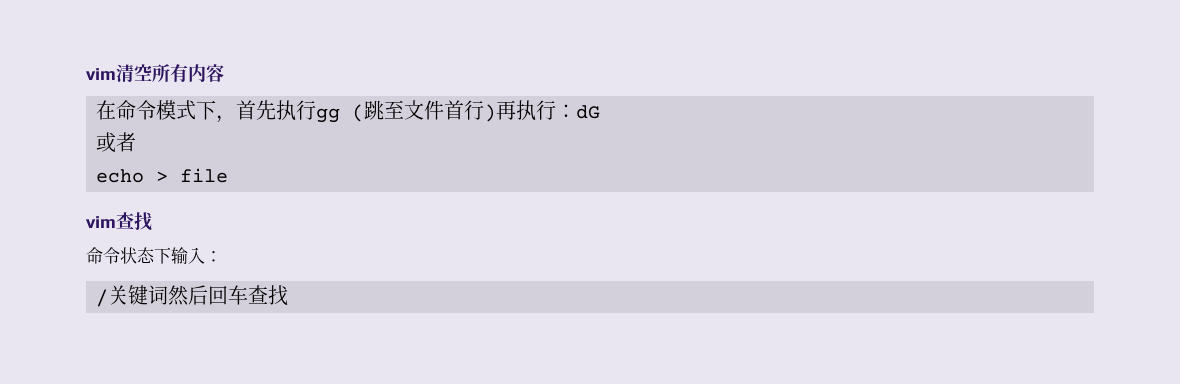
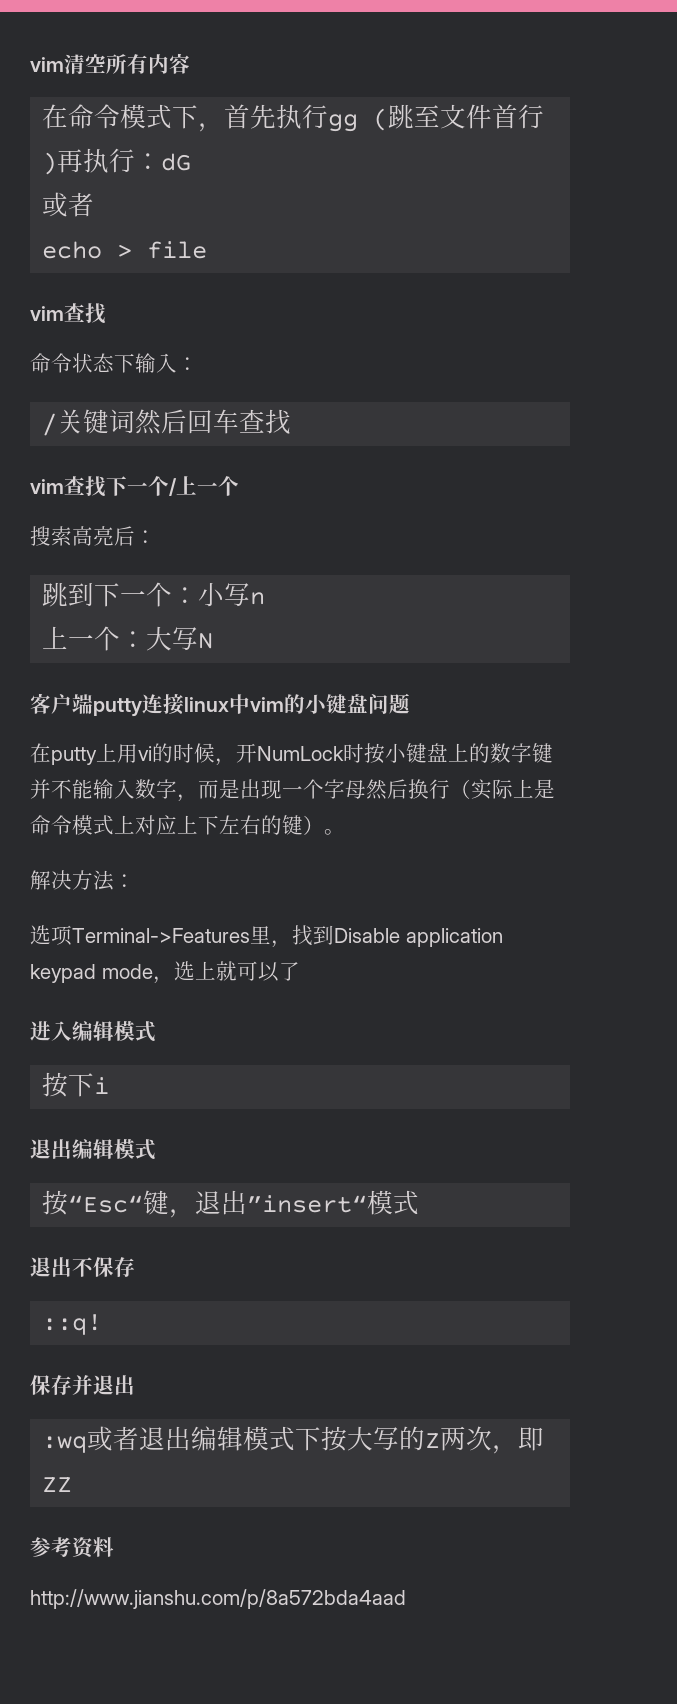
(289, 295) none -> [30,476,239,497] [30,526,156,546] [42,582,266,607] [42,626,214,651] [30,693,410,717] [30,743,553,766] [30,779,555,802] [30,815,345,835] [30,870,135,891] [30,925,503,948] [30,961,300,984] [30,1021,156,1042] [42,1072,110,1098] [30,1139,156,1160] [42,1190,420,1218] [30,1257,135,1277] [42,1314,103,1335] [30,1375,135,1395] [42,1426,545,1454] [42,1477,73,1492] [30,1537,114,1559] [30,1589,406,1609] // vim查找下一个/上一个 // 搜索高亮后： // 跳到下一个：小写n // 上一个：大写N // 客户端putty连接linux中vim的小键盘问题 // 在putty上用vi的时候，开NumLock时按小键盘上的数字键并不能输入数字，而是出现一个字母然后换行（实际上是命令模式上对应上下左右的键）。 // 解决方法： // 选项Terminal->Features里，找到Disable application keypad mode，选上就可以了 // 进入编辑模式 // 按下i // 退出编辑模式 // 按“Esc“键，退出”insert“模式 // 退出不保存 // ::q! // 保存并退出 // :wq或者退出编辑模式下按大写的Z两次，即ZZ // 参考资料 // http://www.jianshu.com/p/8a572bda4aad

